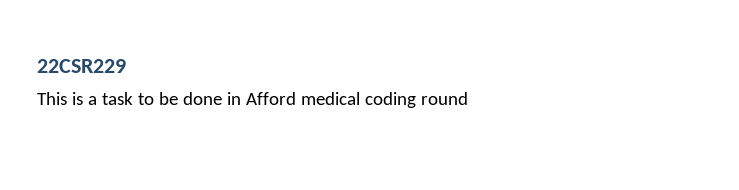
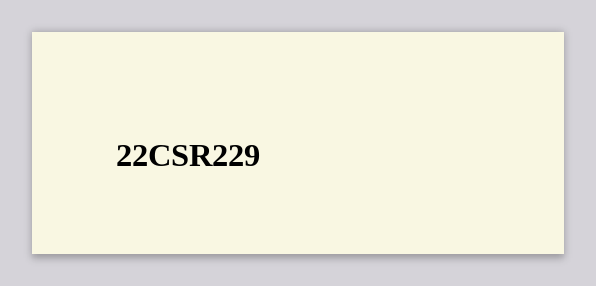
[37,92,468,108] // This is a task to be done in Afford medical coding round -> (260, 155) none

